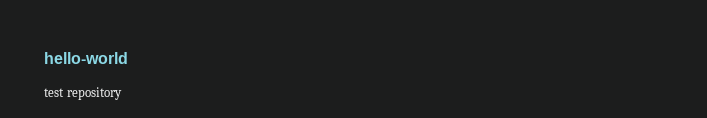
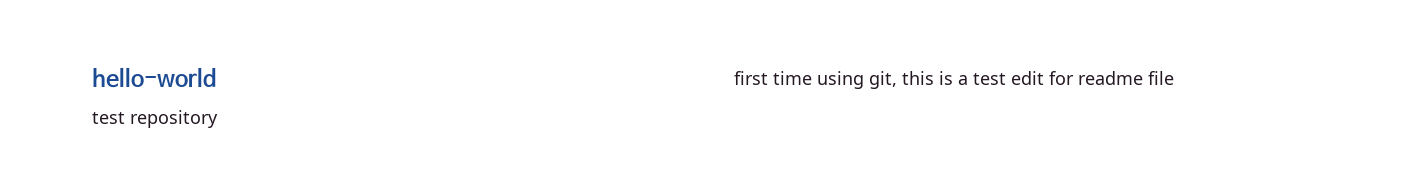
(122, 93) none -> [734,71,1174,89] // first time using git, this is a test edit for readme file

